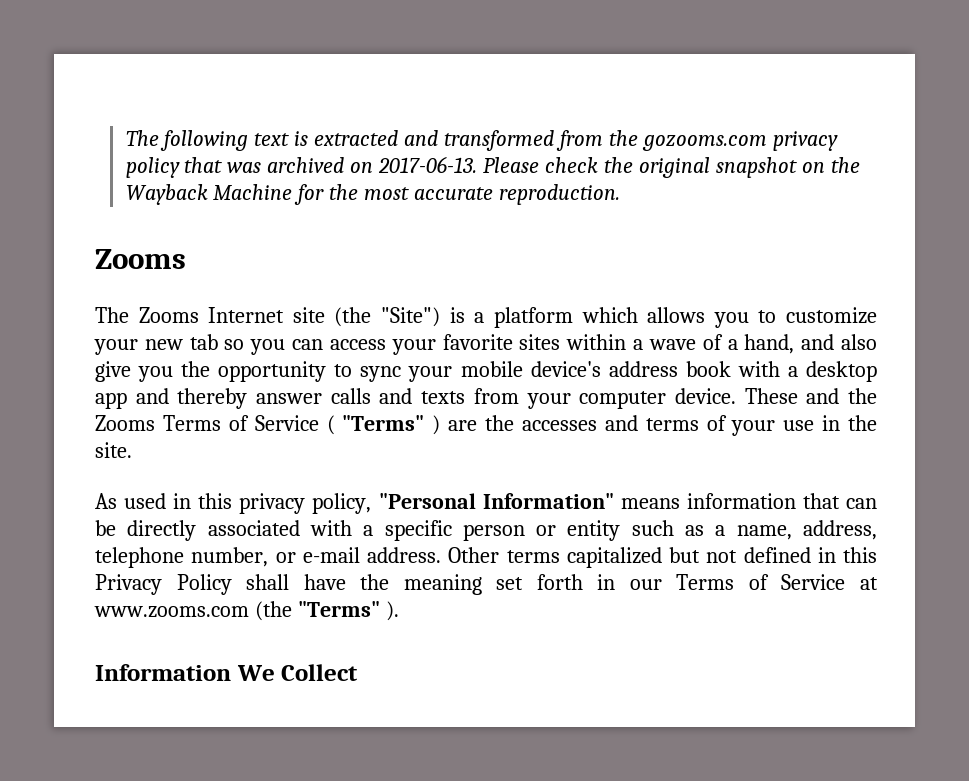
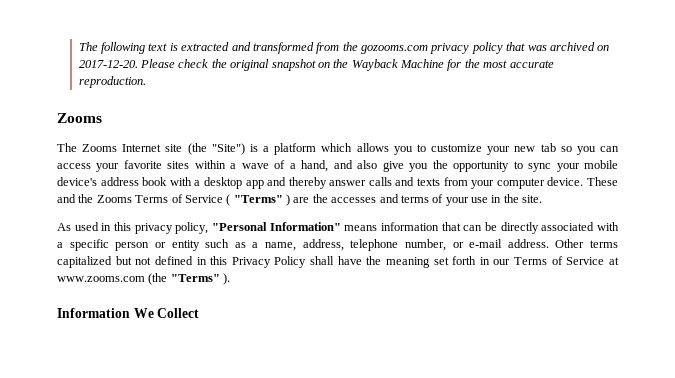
[378,156,478,173] 2017-06-13. -> [78,60,138,68] 2017-12-20.

